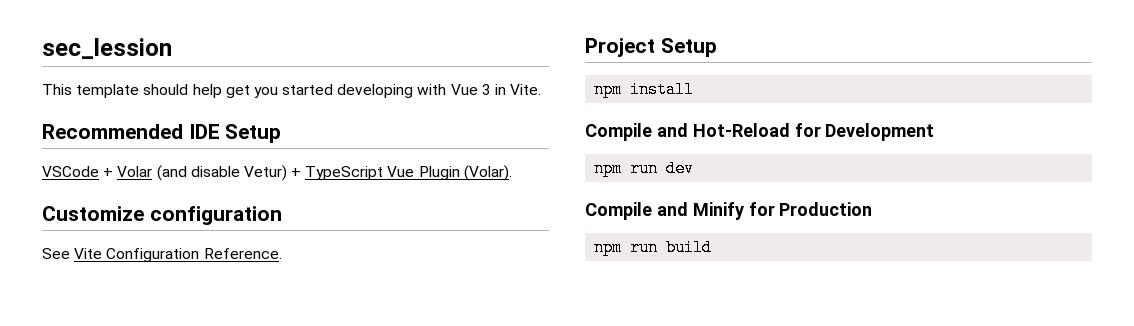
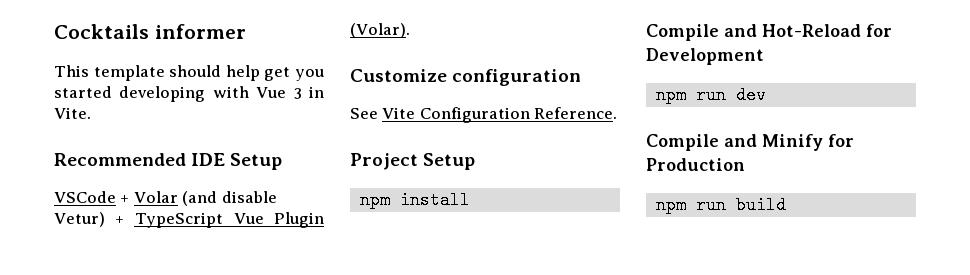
[42,38,172,59] sec_lession -> [54,24,246,39] Cocktails informer

